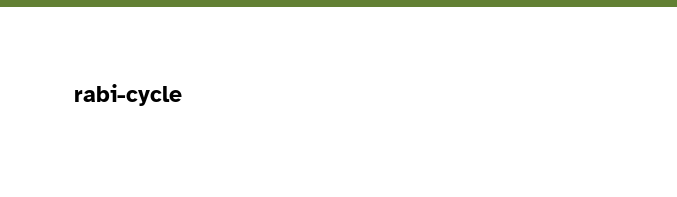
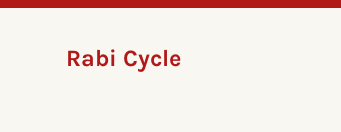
[74,84,182,106] rabi-cycle -> [66,49,182,72] Rabi Cycle

